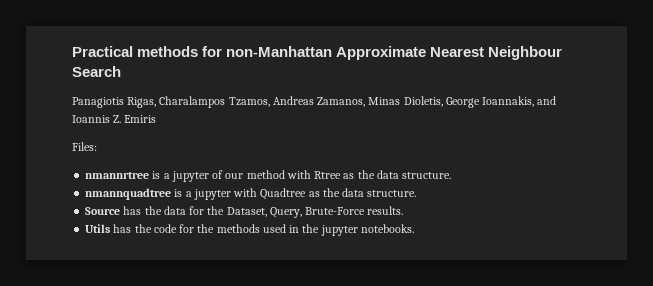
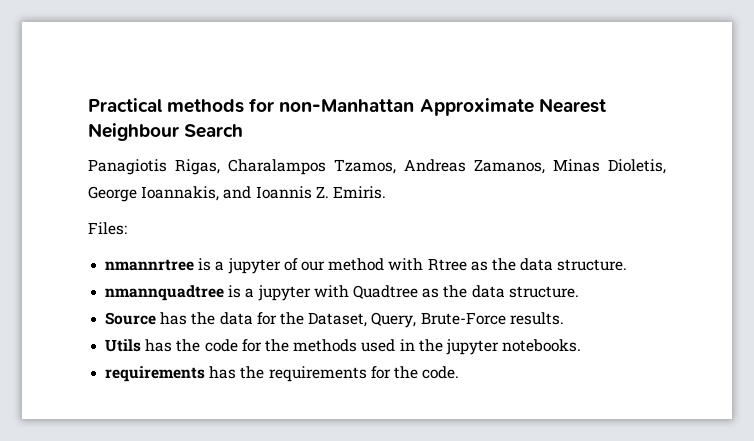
[124,115,157,123] Emiris -> [332,186,386,199] Emiris.
(414, 228) none -> [105,366,460,382] // requirements has the requirements for the code.

